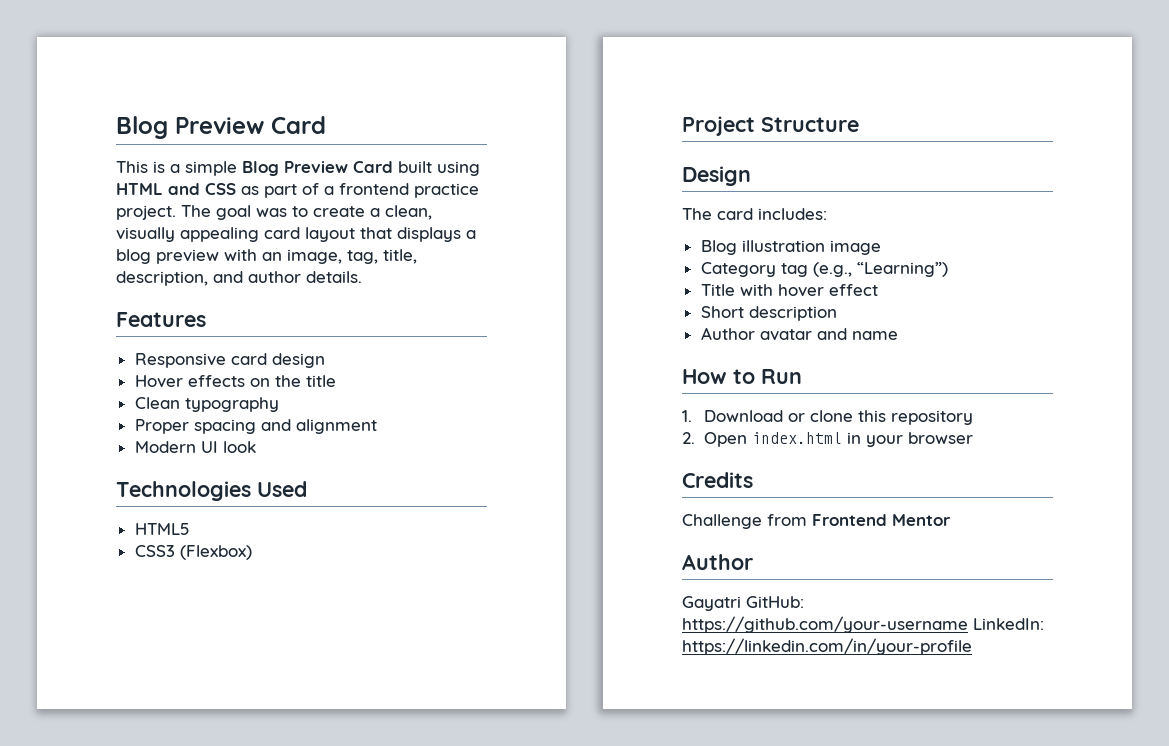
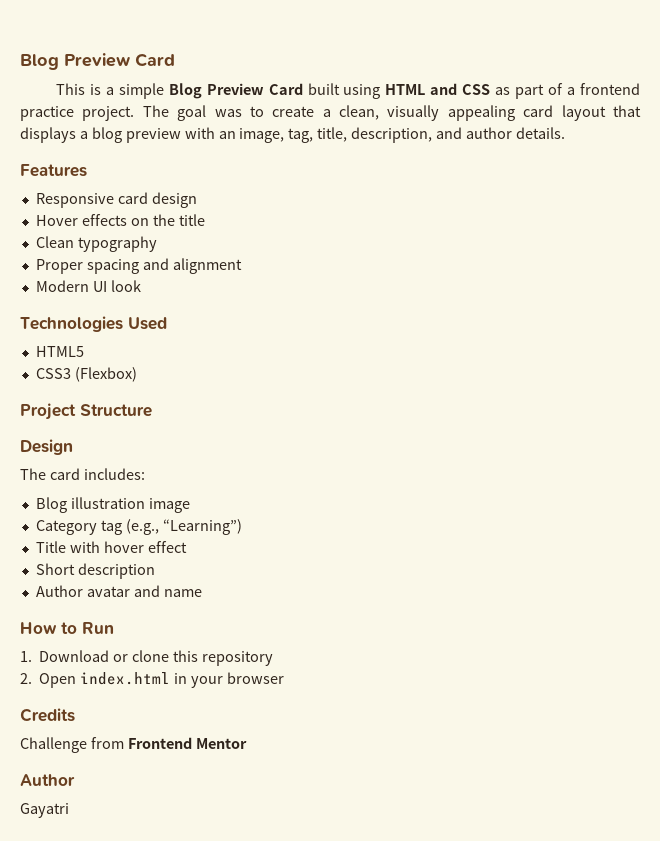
[746,596,804,608] [682,616,1044,633] [682,638,972,655] GitHub: https://github.com/your-username LinkedIn: https://linkedin.com/in/your-profile -> (69, 810) none

